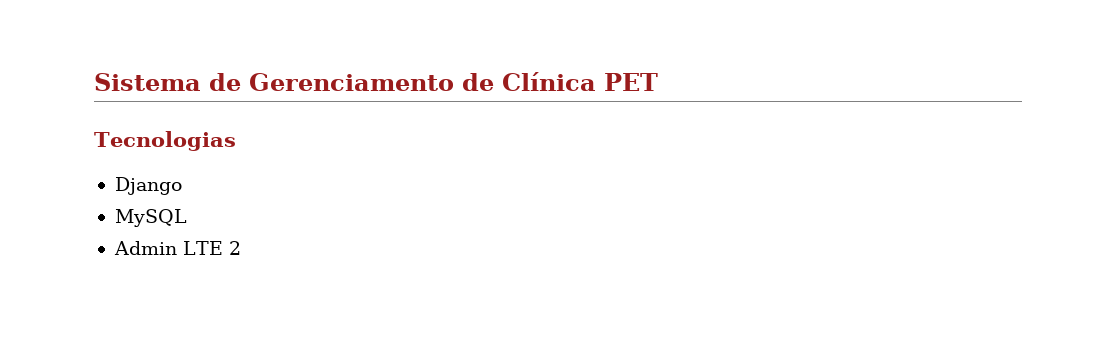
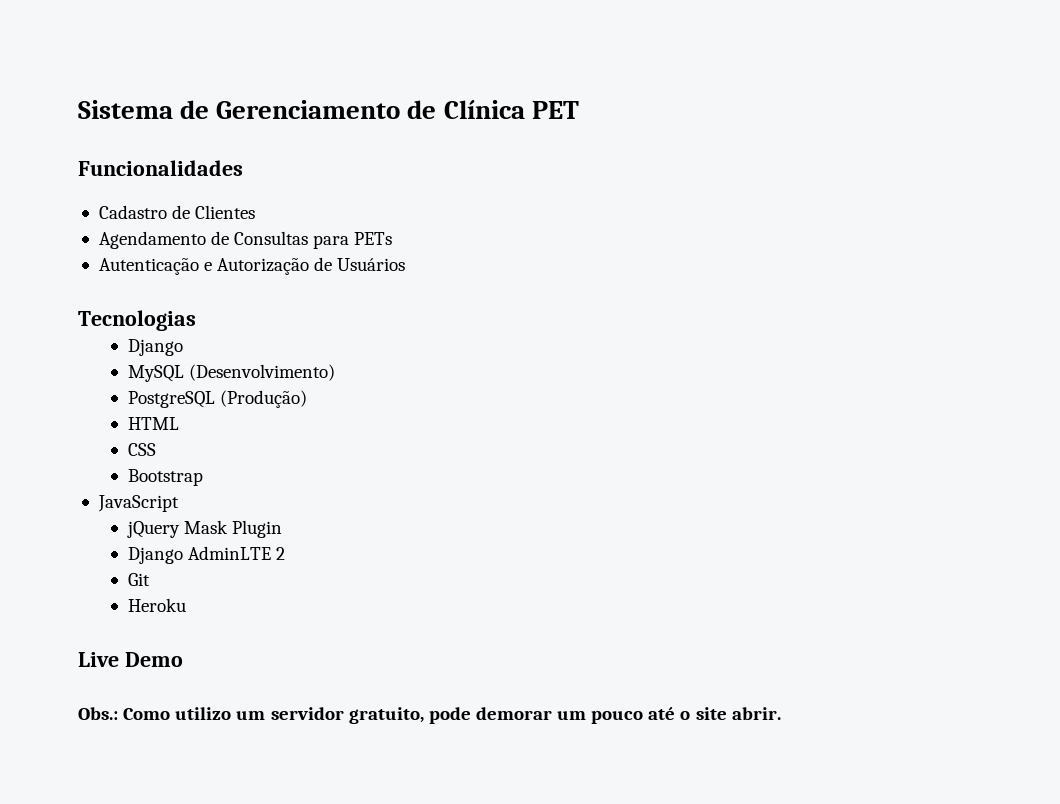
[94,131,236,151] [114,177,182,195] [114,209,187,227] [113,241,241,255] Tecnologias // Django // MySQL // Admin LTE 2 -> [78,160,243,176] [98,205,256,219] [98,231,393,249] [98,257,406,275] [78,310,196,331] [127,339,183,356] [127,364,336,382] [127,390,308,408] [127,417,179,430] [127,443,156,456] [127,469,203,486] [97,495,179,512] [126,520,283,538] [127,546,286,564] [127,573,150,586] [127,598,186,612] [78,652,183,667] [78,707,781,724] Funcionalidades // Cadastro de Clientes // Agendamento de Consultas para PETs // Autenticação e Autorização de Usuários // Tecnologias // Django // MySQL (Desenvolvimento) // PostgreSQL (Produção) // HTML // CSS // Bootstrap // JavaScript // jQuery Mask Plugin // Django AdminLTE 2 // Git // Heroku // Live Demo // Obs.: Como utilizo um servidor gratuito, pode demorar um pouco até o site abrir.

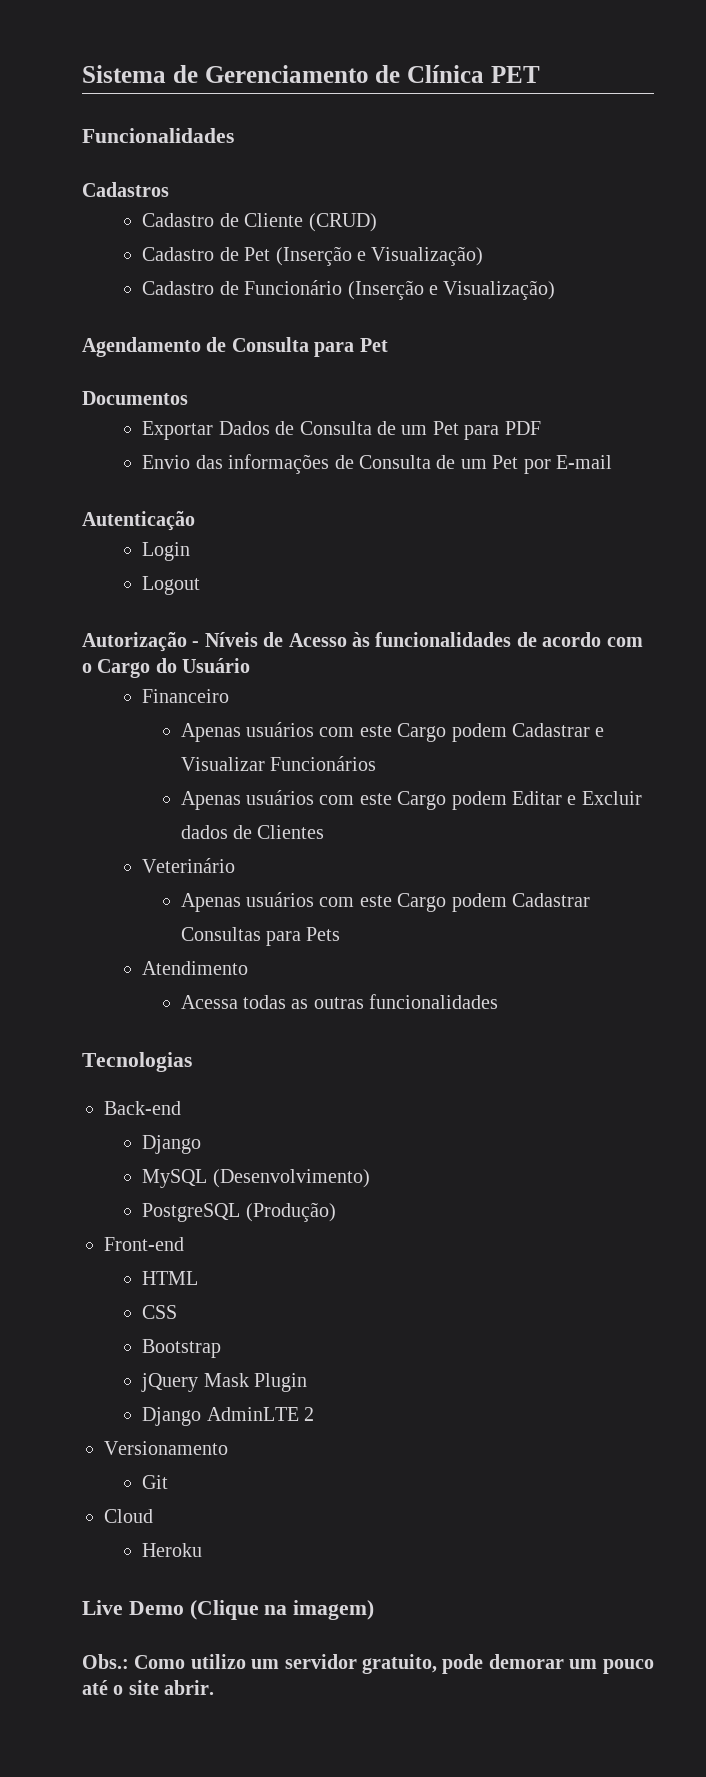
[98,205,256,219] [98,231,393,249] [98,257,406,275] // Cadastro de Clientes // Agendamento de Consultas para PETs // Autenticação e Autorização de Usuários -> [82,182,169,197] [142,213,377,232] [142,246,484,266] [142,280,556,300] [82,337,388,357] [82,391,188,405] [142,421,541,440] [142,454,612,474] [82,511,195,531] [142,542,191,561] [142,576,201,595] [82,632,643,652] [82,658,251,678] [142,689,230,703] [180,722,605,742] [180,756,377,771] [180,790,642,810] [180,825,325,839] [142,858,236,873] [180,892,591,912] [180,927,341,946] [142,961,249,975] [180,994,499,1009] // Cadastros // Cadastro de Cliente (CRUD) // Cadastro de Pet (Inserção e Visualização) // Cadastro de Funcionário (Inserção e Visualização) // Agendamento de Consulta para Pet // Documentos // Exportar Dados de Consulta de um Pet para PDF // Envio das informações de Consulta de um Pet por E-mail // Autenticação // Login // Logout // Autorização - Níveis de Acesso às funcionalidades de acordo com o Cargo do Usuário // Financeiro // Apenas usuários com este Cargo podem Cadastrar e Visualizar Funcionários // Apenas usuários com este Cargo podem Editar e Excluir dados de Clientes // Veterinário // Apenas usuários com este Cargo podem Cadastrar Consultas para Pets // Atendimento // Acessa todas as outras funcionalidades
(196, 320) none -> [104,1101,181,1115] // Back-end
(308, 399) none -> [104,1237,184,1251] // Front-end
[97,495,179,512] // JavaScript -> (222, 1348) none
(286, 553) none -> [104,1441,228,1455] // Versionamento
(150, 579) none -> [104,1509,153,1523] // Cloud
(183, 659) none -> [189,1600,375,1620] (Clique na imagem)

